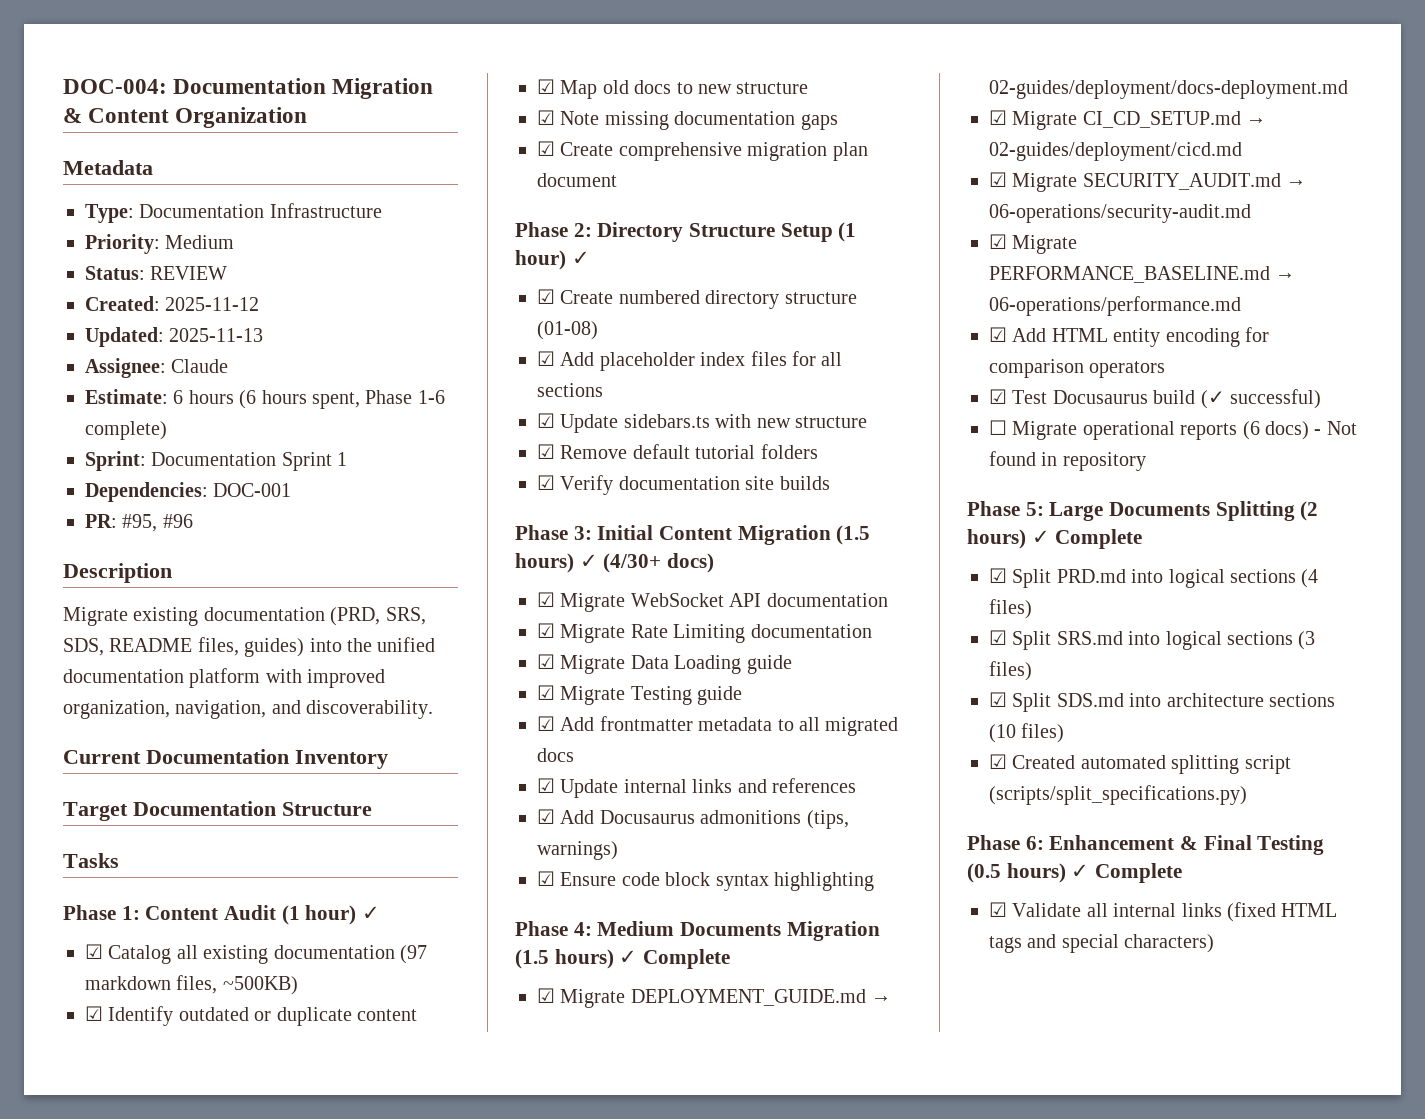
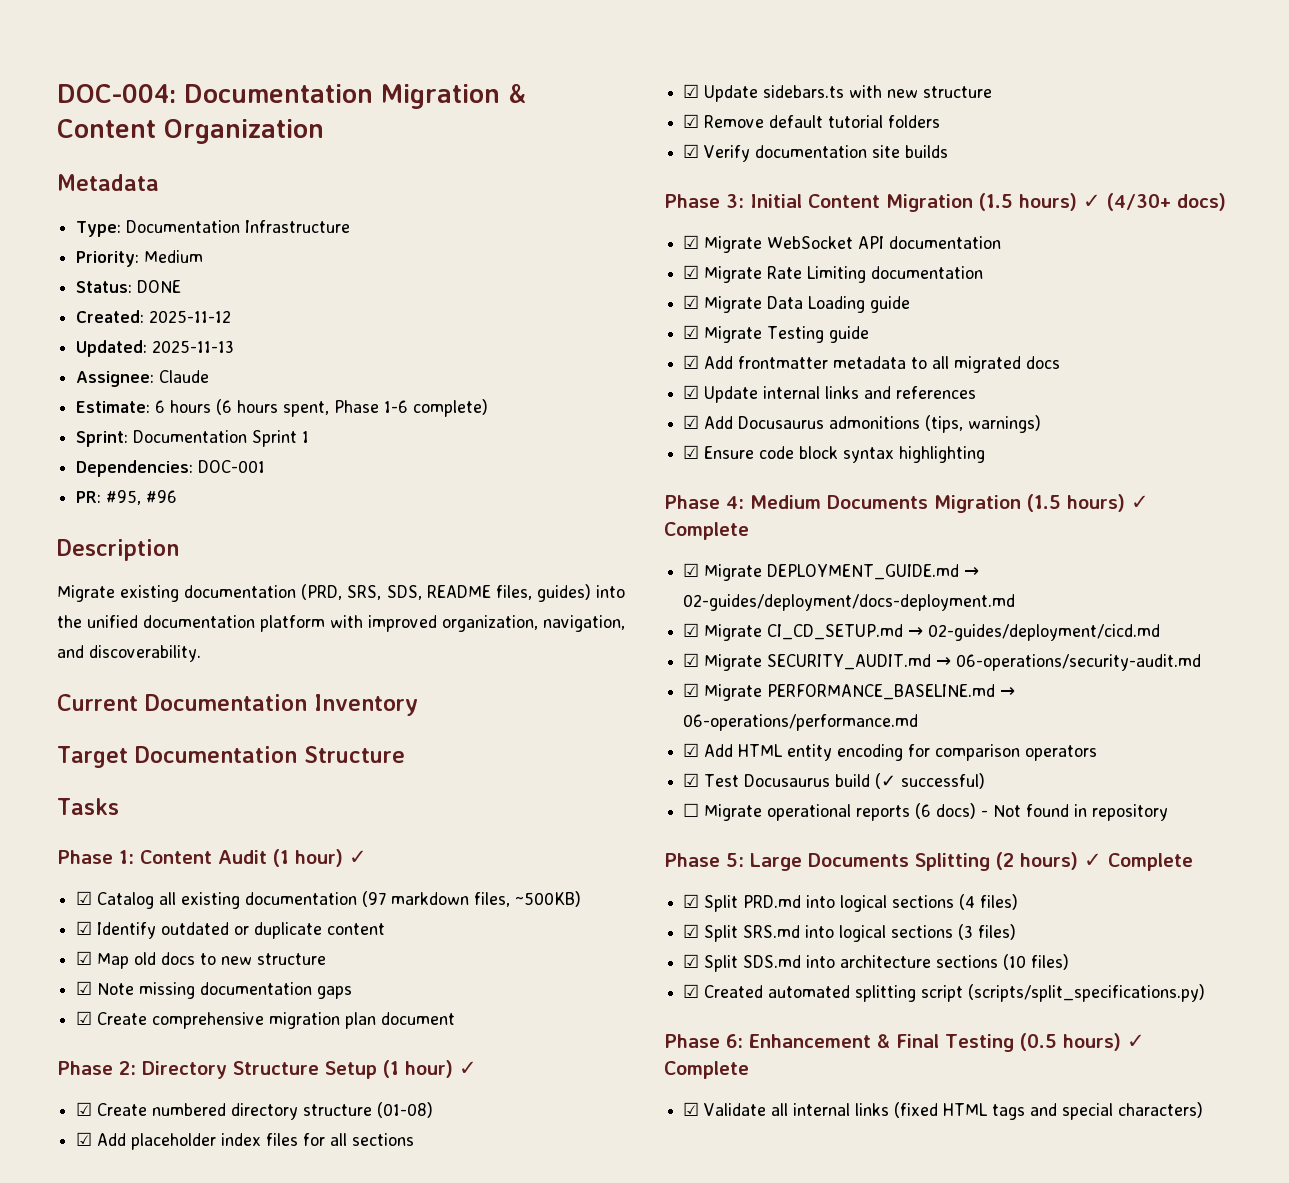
[150,266,228,280] REVIEW -> [137,280,182,293] DONE

